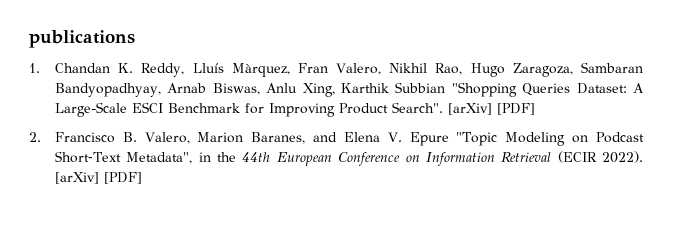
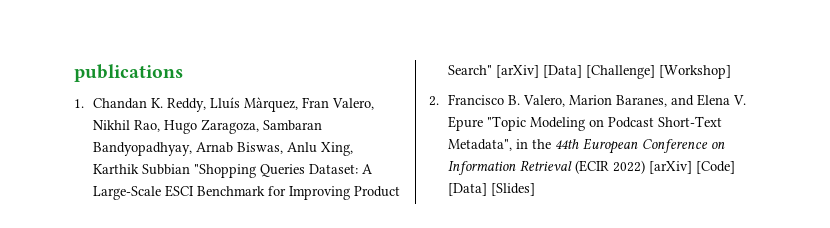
[391,102,535,115] Search". [arXiv] [PDF] -> [448,65,732,79] Search" [arXiv] [Data] [Challenge] [Workshop]
[601,151,643,163] [54,172,142,184] 2022). [arXiv] [PDF] -> [613,160,736,174] [448,183,536,196] 2022) [arXiv] [Code] [Data] [Slides]

